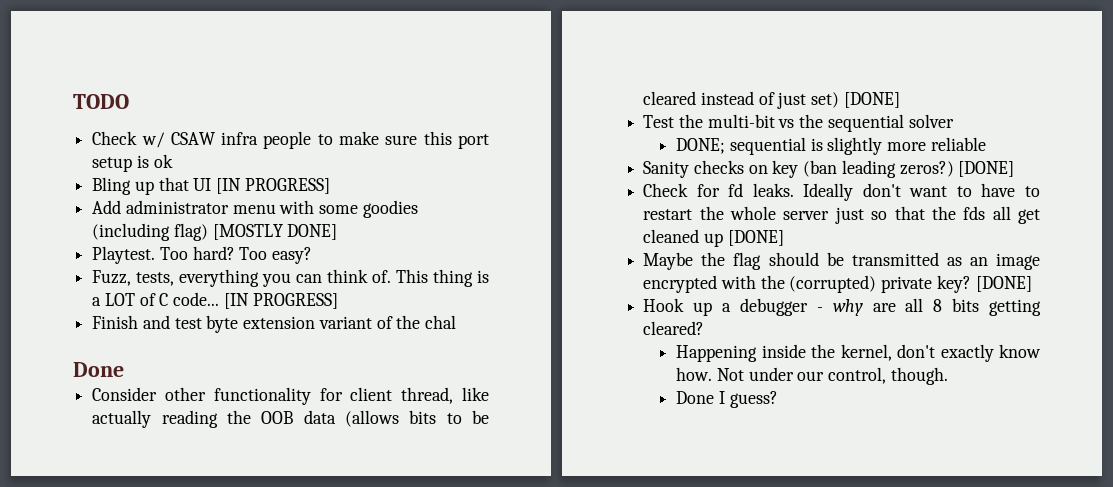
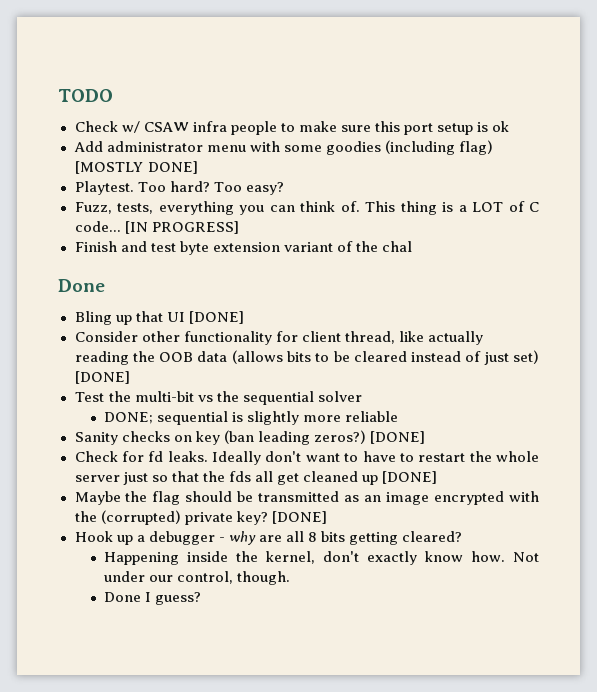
[92,177,330,195] // Bling up that UI [IN PROGRESS] -> (510, 126) none
(124, 369) none -> [74,311,244,325] // Bling up that UI [DONE]

